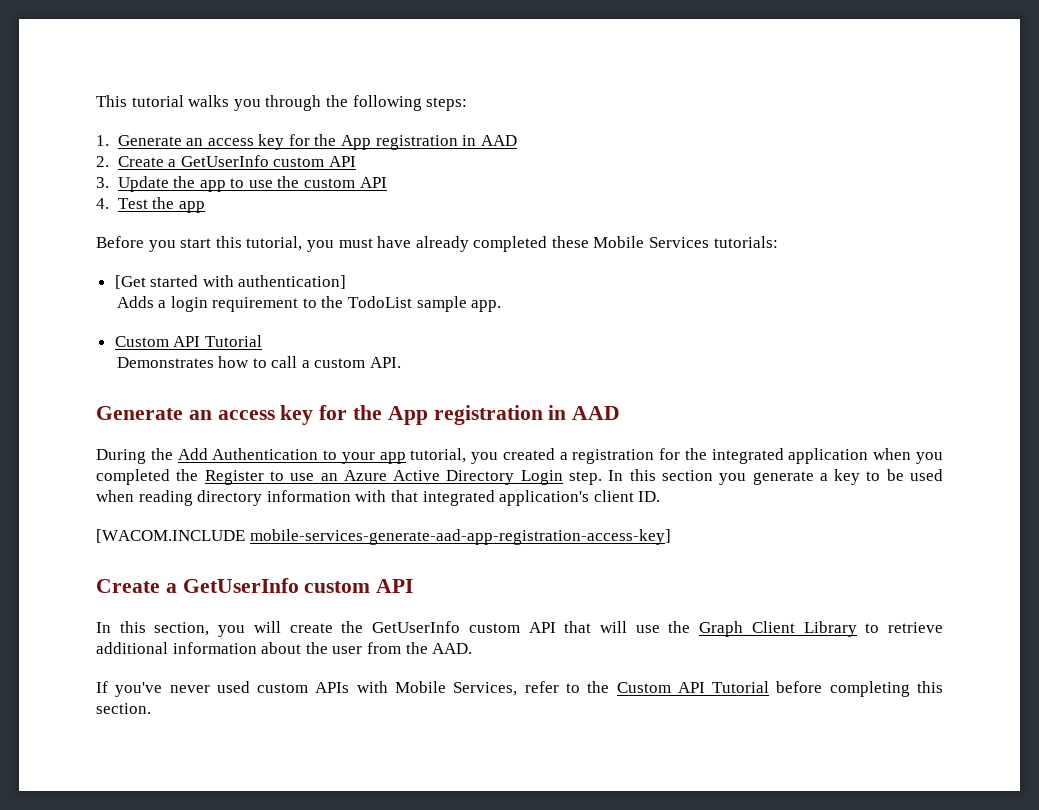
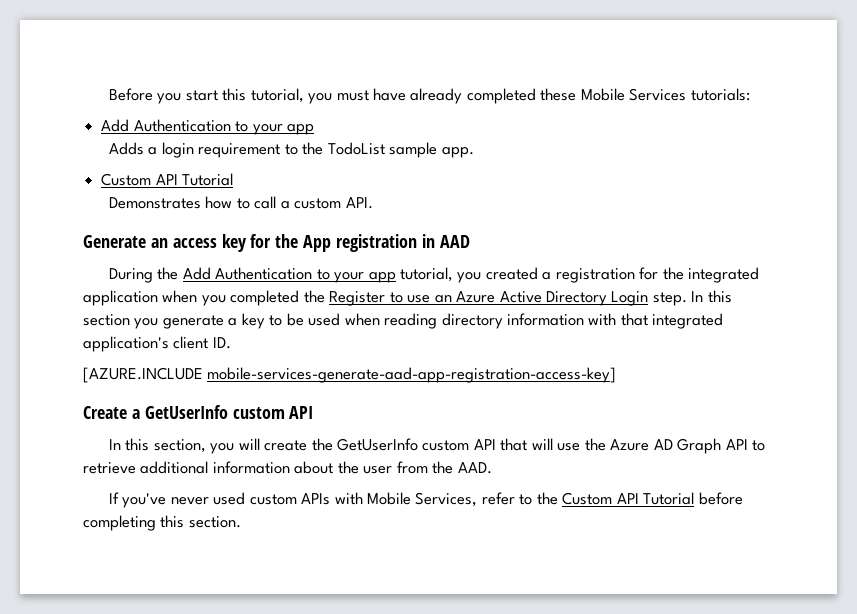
[96,95,468,111] [96,134,517,150] [96,155,356,167] [96,176,387,192] [96,197,205,213] This tutorial walks you through the following steps: // 1. Generate an access key for the App registration in AAD // 2. Create a GetUserInfo custom API // 3. Update the app to use the custom API // 4. Test the app // -> (108, 94) none
[114,275,347,289] [Get started with authentication] -> [101,119,314,135] Add Authentication to your app
[96,529,245,543] [WACOM.INCLUDE -> [83,367,203,383] [AZURE.INCLUDE
[699,621,857,637] Graph Client Library -> [610,438,748,454] Azure AD Graph API

